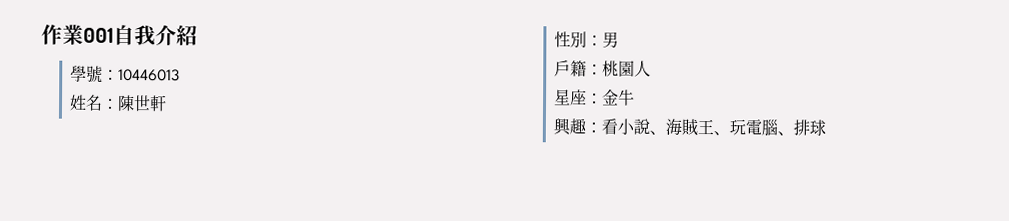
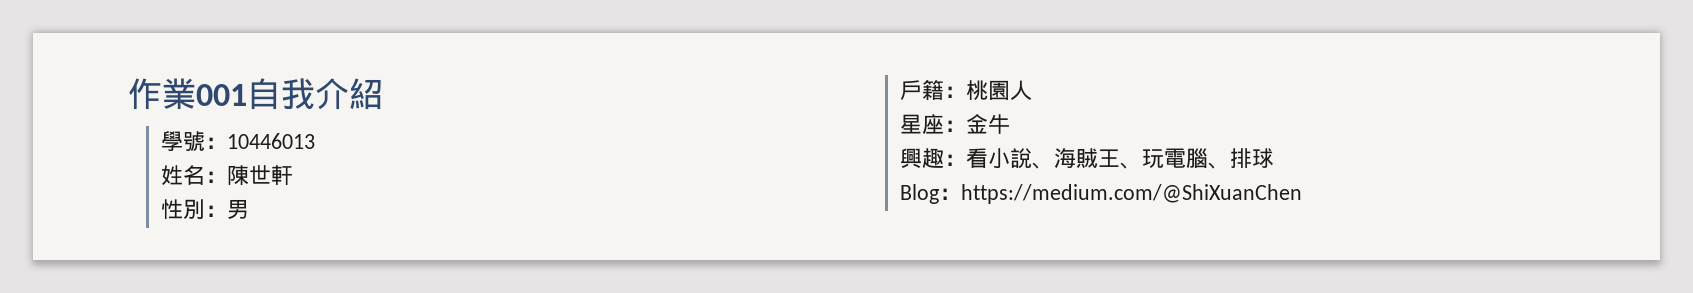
(827, 127) none -> [899,184,1302,204] // Blog：https://medium.com/@ShiXuanChen

